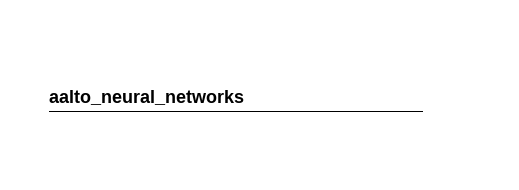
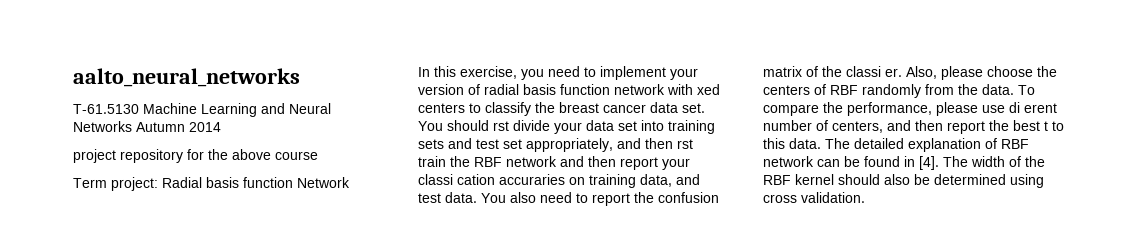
(244, 97) none -> [73,103,331,117] [73,121,221,132] [73,149,318,163] [73,177,350,191] [418,66,698,80] [418,84,720,95] [418,102,705,116] [418,120,715,134] [418,138,693,152] [418,156,690,170] [418,174,700,188] [418,192,719,206] [763,66,1057,80] [763,84,1035,98] [763,102,1057,116] [763,120,1064,134] [763,138,1029,152] [763,156,1045,170] [763,174,1044,188] [763,192,865,203] // T-61.5130 Machine Learning and Neural Networks Autumn 2014 // project repository for the above course // Term project: Radial basis function Network // In this exercise, you need to implement your version of radial basis function network with xed centers to classify the breast cancer data set. You should rst divide your data set into training sets and test set appropriately, and then rst train the RBF network and then report your classi cation accuraries on training data, and test data. You also need to report the confusion matrix of the classi er. Also, please choose the centers of RBF randomly from the data. To compare the performance, please use di erent number of centers, and then report the best t to this data. The detailed explanation of RBF network can be found in [4]. The width of the RBF kernel should also be determined using cross validation.

